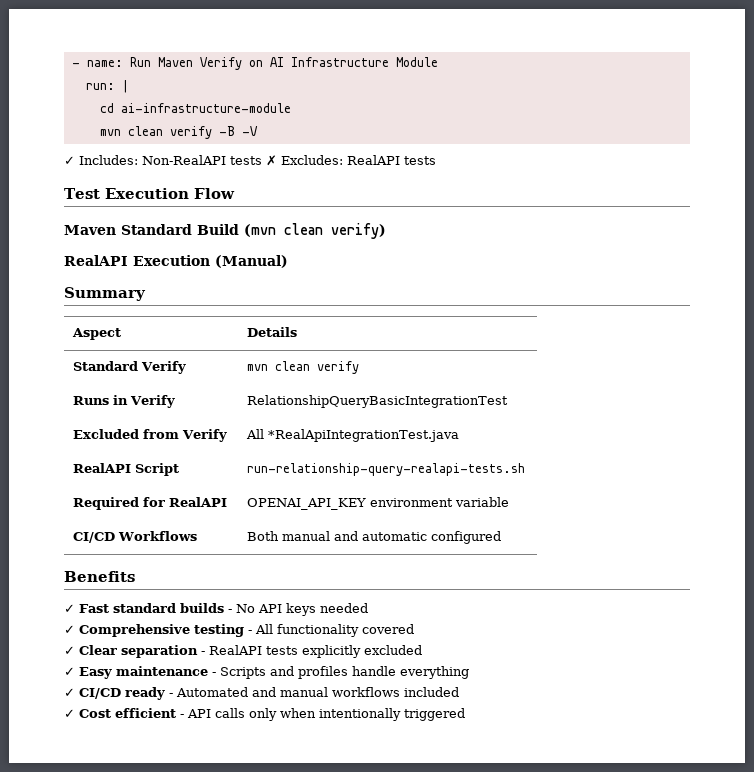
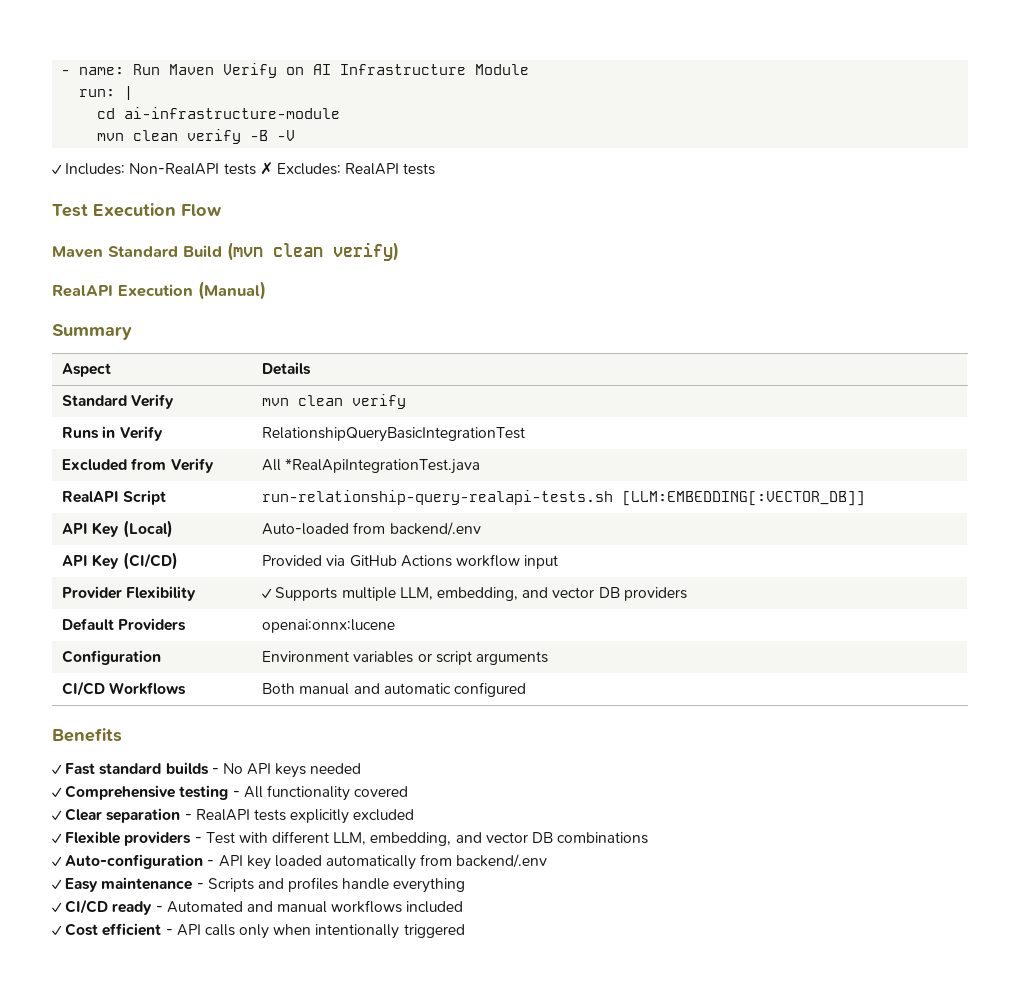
[73,497,228,510] [247,497,510,510] // Required for RealAPI | OPENAI_API_KEY environment variable -> [622,491,866,506] [62,520,173,538] [262,522,481,536] [62,552,178,570] [262,554,559,569] [62,586,197,601] [262,587,687,601] [62,618,187,631] [262,619,396,633] [62,650,162,665] [262,651,549,665] [LLM:EMBEDDING[:VECTOR_DB]] // API Key (Local) | Auto-loaded from backend/.env // API Key (CI/CD) | Provided via GitHub Actions workflow input // Provider Flexibility | ✓ Supports multiple LLM, embedding, and vector DB providers // Default Providers | openai:onnx:lucene // Configuration | Environment variables or script arguments
(422, 650) none -> [52,831,649,846] [52,854,548,870] // ✓ Flexible providers - Test with different LLM, embedding, and vector DB combinations // ✓ Auto-configuration - API key loaded automatically from backend/.env

